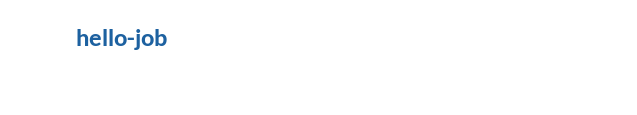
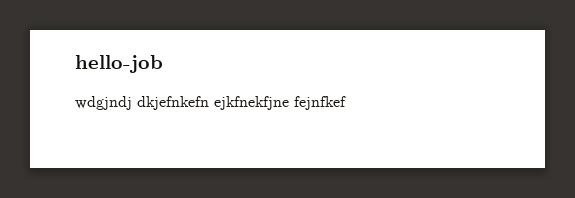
(167, 39) none -> [75,96,346,110] // wdgjndj dkjefnkefn ejkfnekfjne fejnfkef

